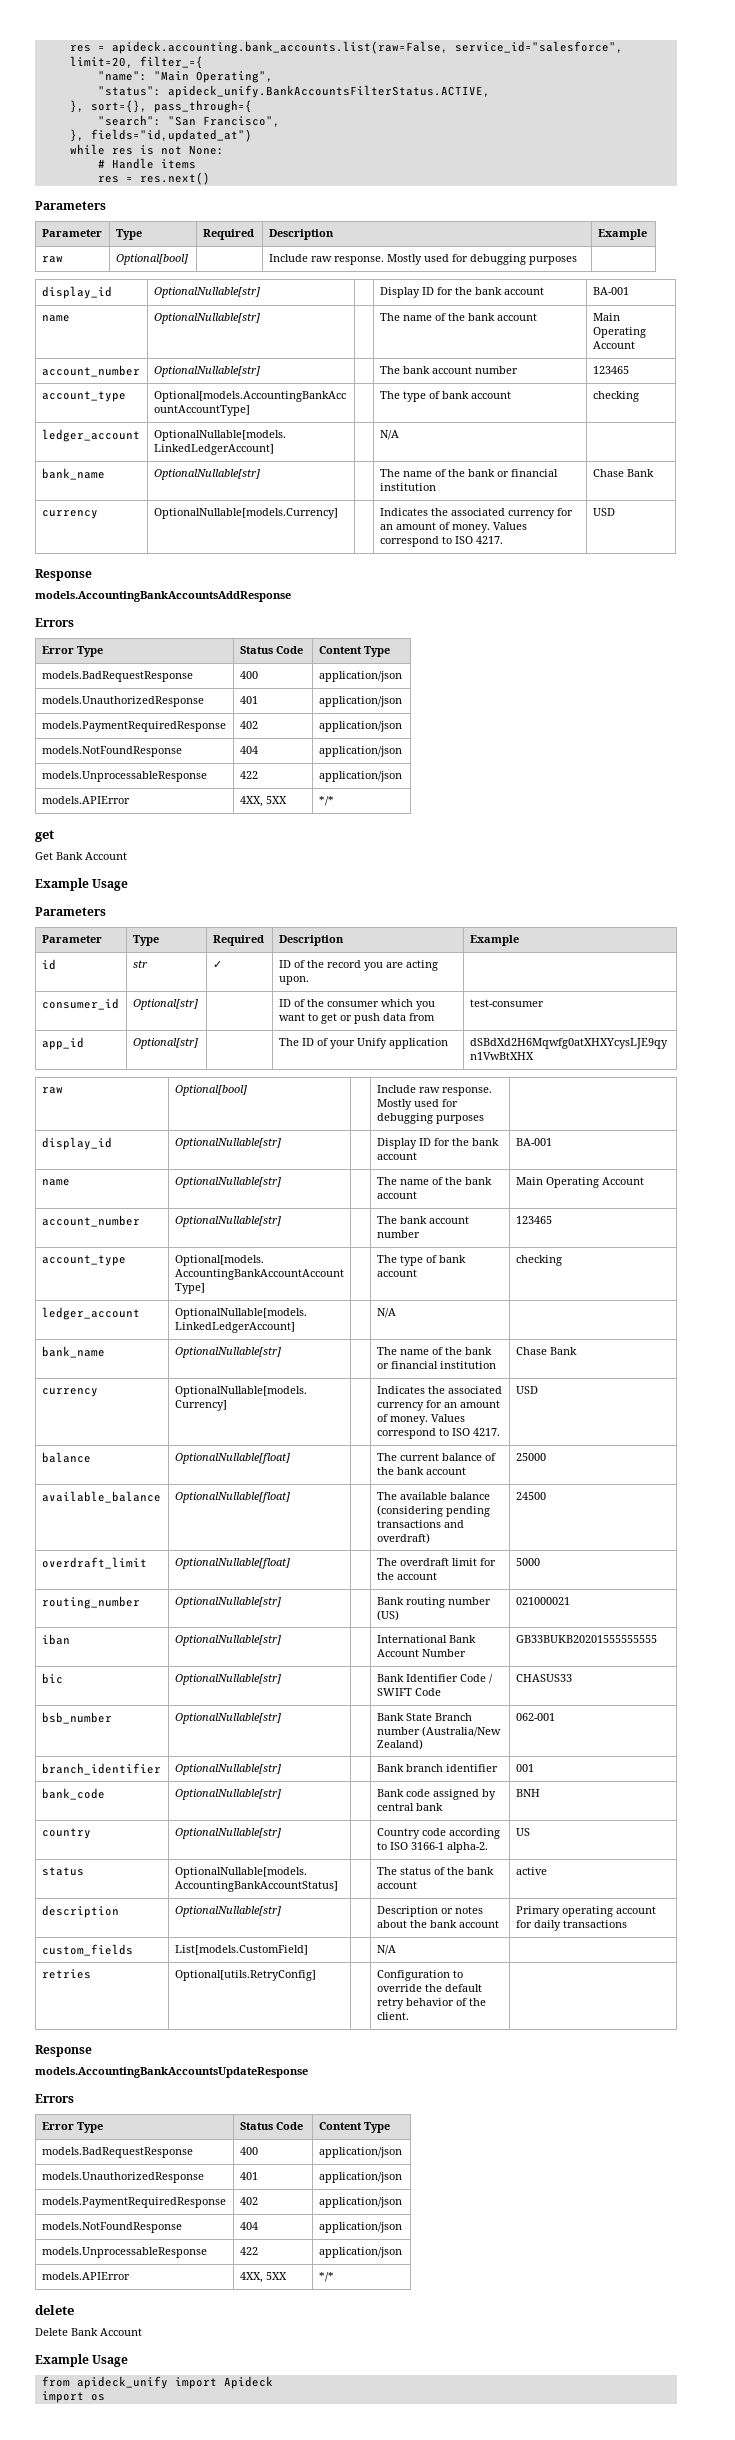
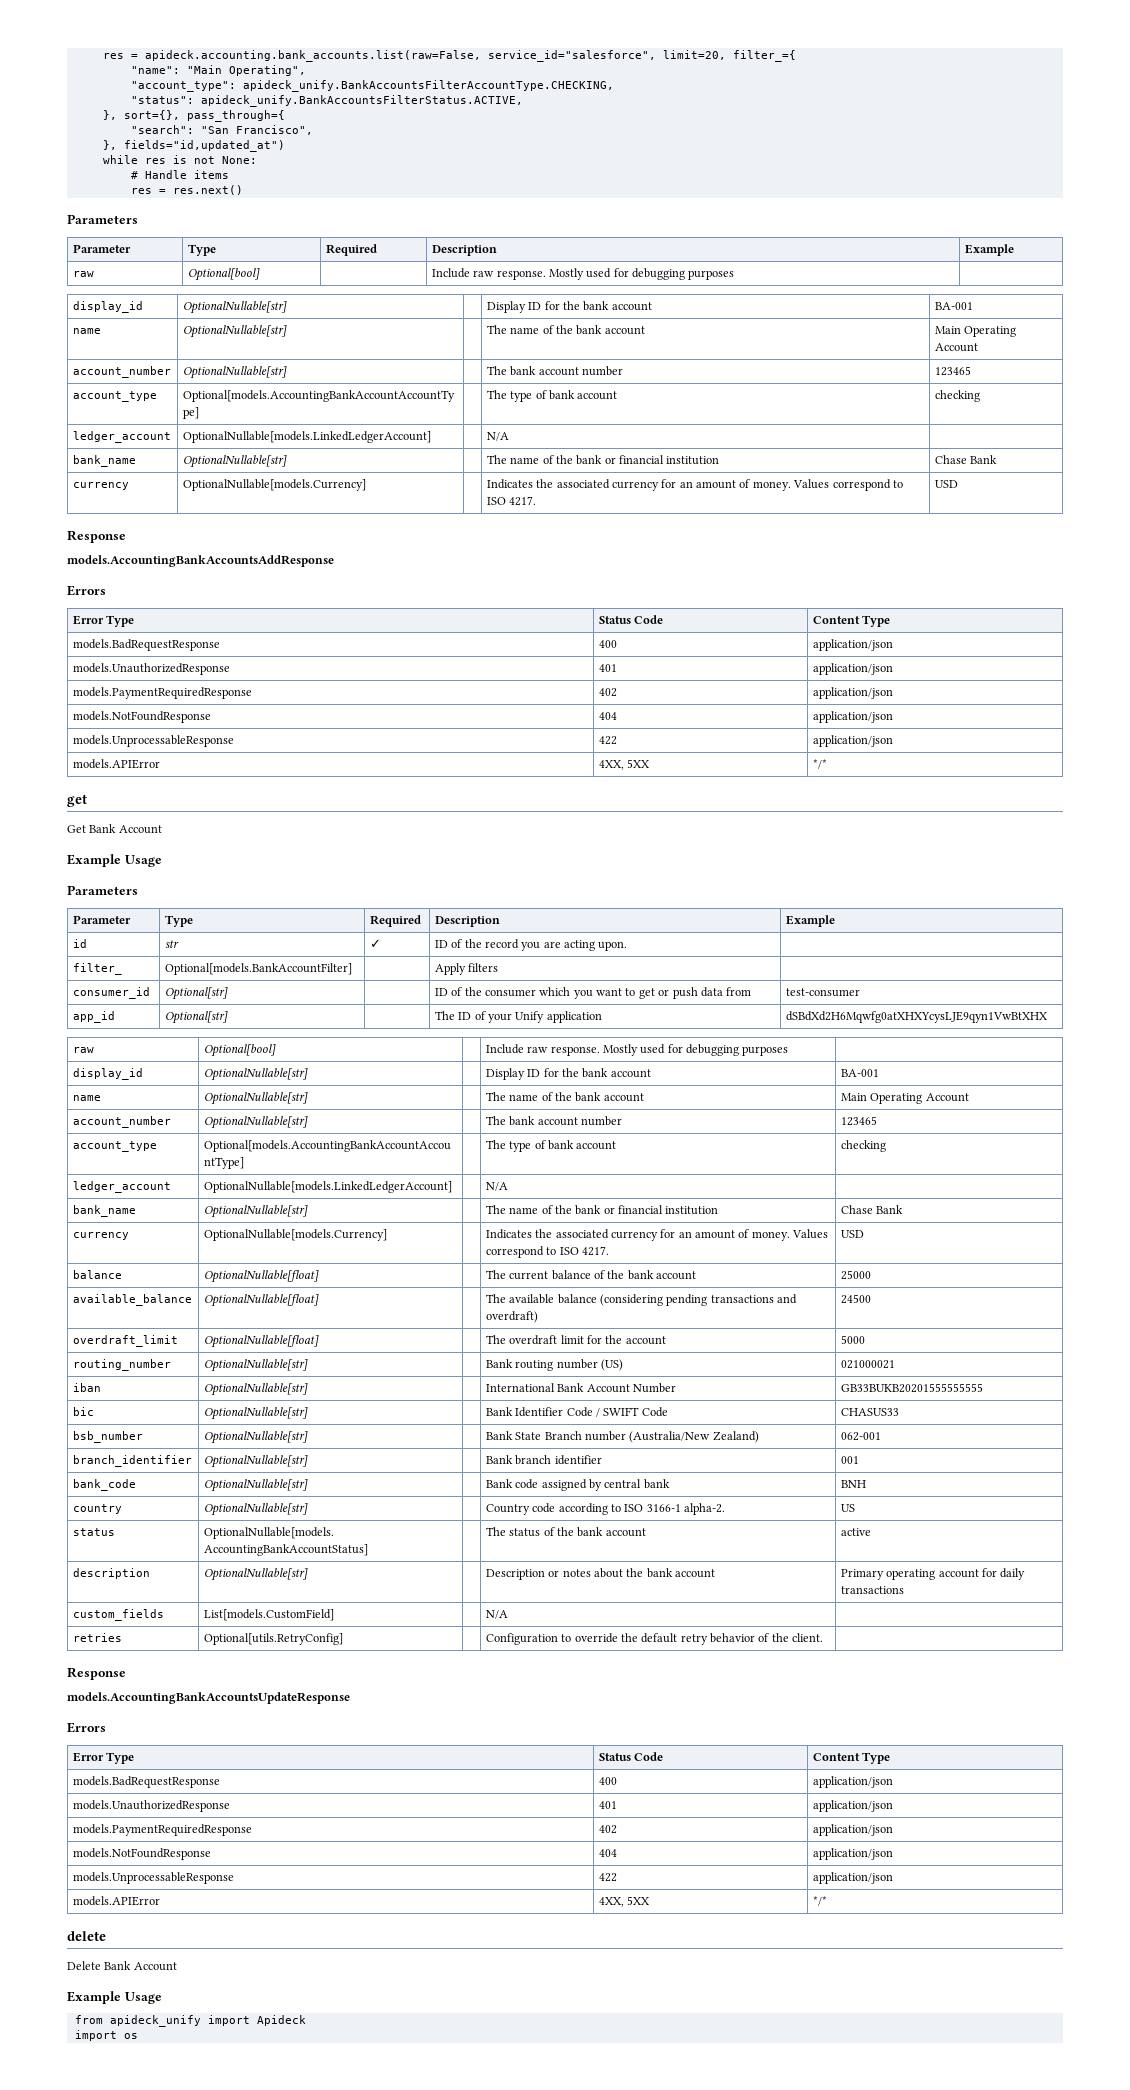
(273, 77) none -> [130,80,614,92] // "account_type": apideck_unify.BankAccountsFilterAccountType.CHECKING,
(309, 980) none -> [72,963,122,975] [164,963,352,975] [434,963,499,975] // filter_ | Optional[models.BankAccountFilter] | | Apply filters |

